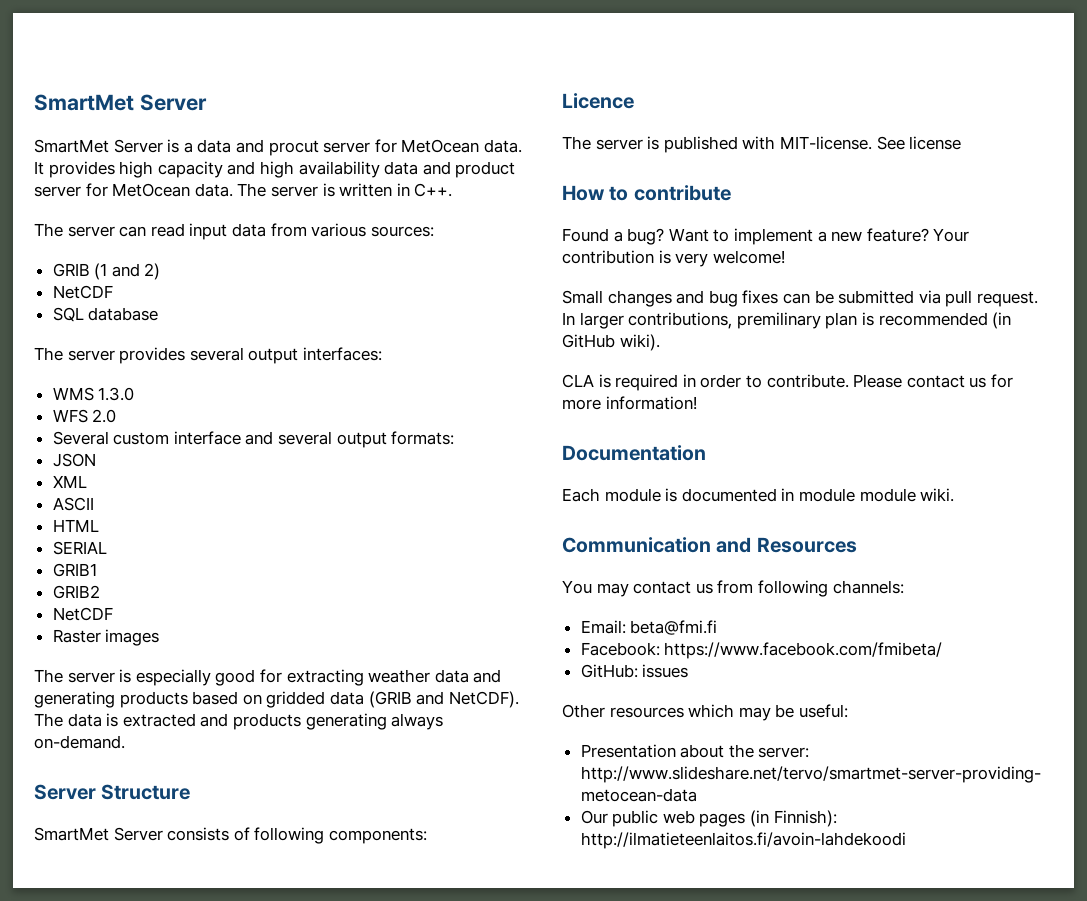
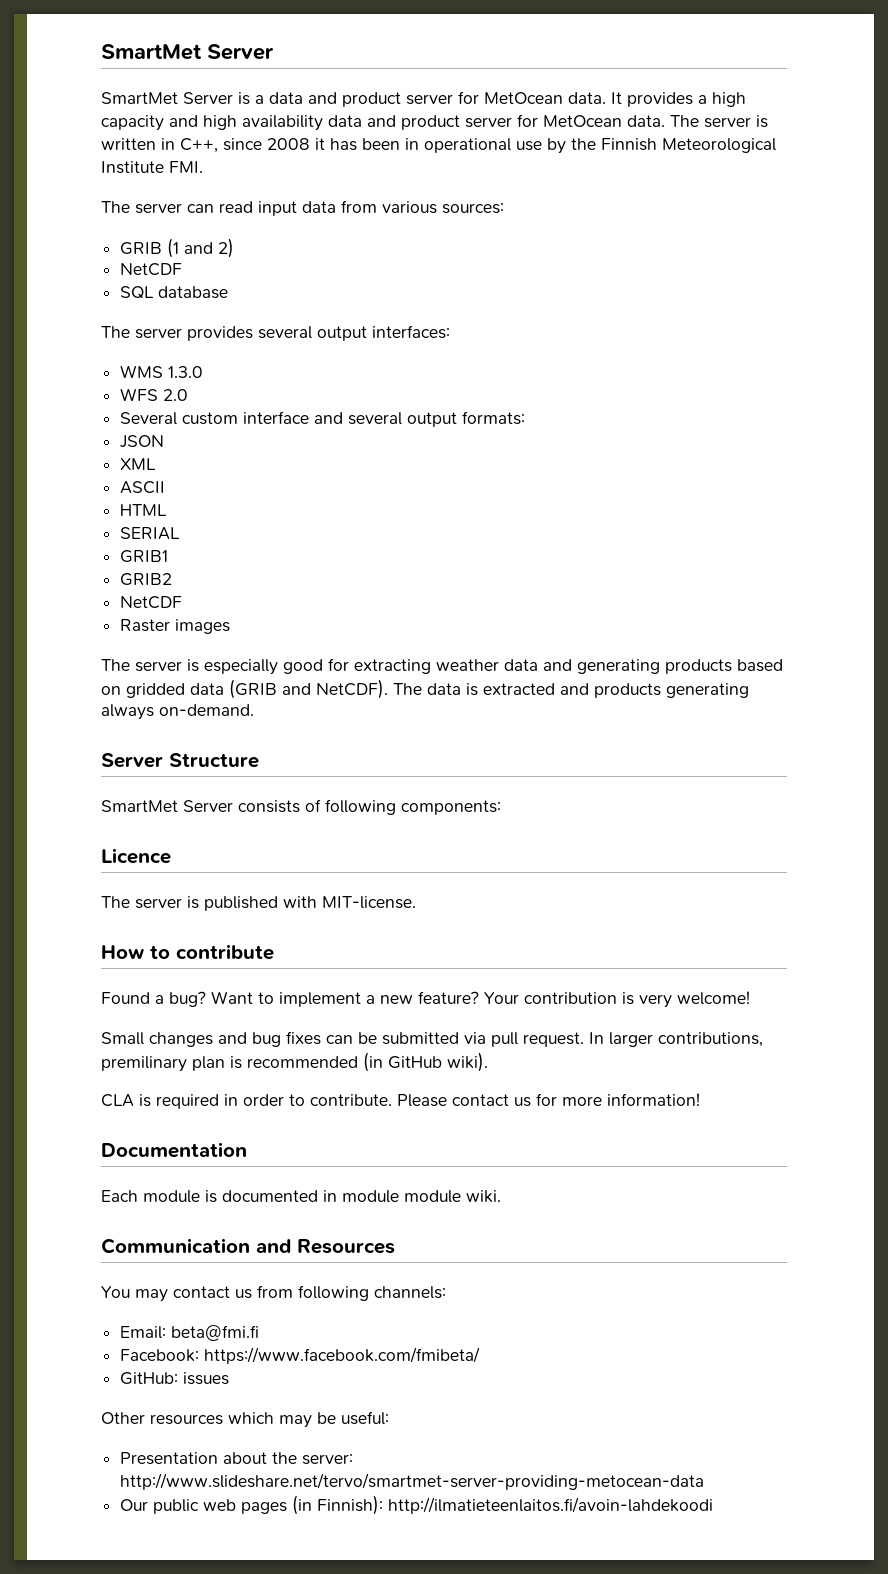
[268,140,319,156] procut -> [342,92,401,107] product
(115, 169) none -> [698,95,707,104] a
[414,183,453,197] C++. -> [180,138,776,154] [101,161,203,174] C++, since 2008 it has been in operational use by the Finnish Meteorological Institute FMI.
[876,136,962,150] See license -> (416, 902) none

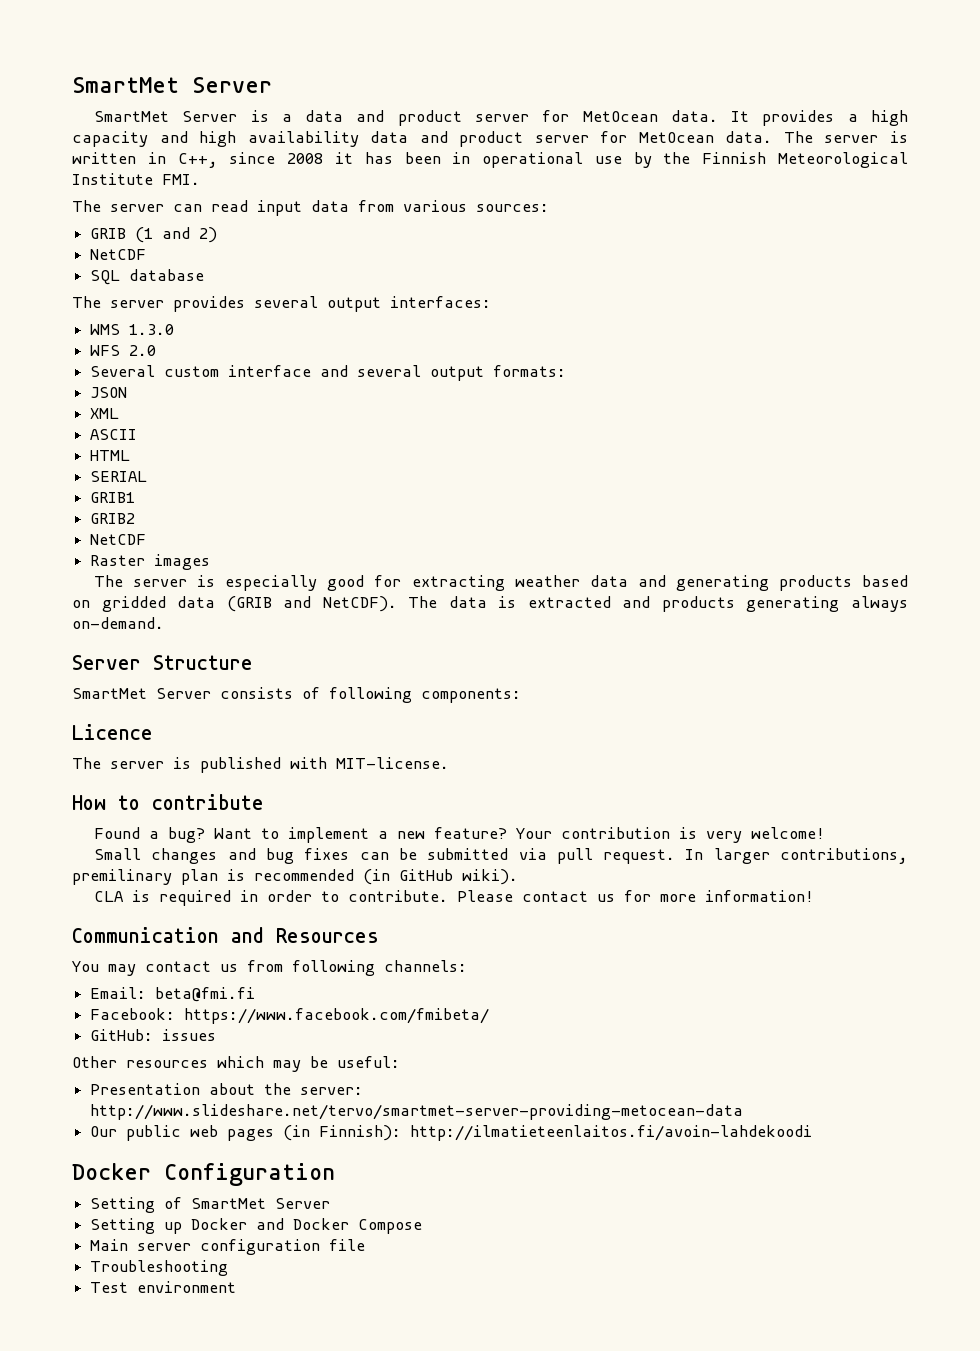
[101,1142,247,1158] [101,1190,501,1203] // Documentation // Each module is documented in module module wiki. -> (815, 896) none
(714, 1505) none -> [72,1163,335,1186] [90,1197,331,1213] [90,1218,423,1234] [90,1239,366,1255] [90,1260,229,1276] [90,1281,237,1293] // Docker Configuration // Setting of SmartMet Server // Setting up Docker and Docker Compose // Main server configuration file // Troubleshooting // Test environment

